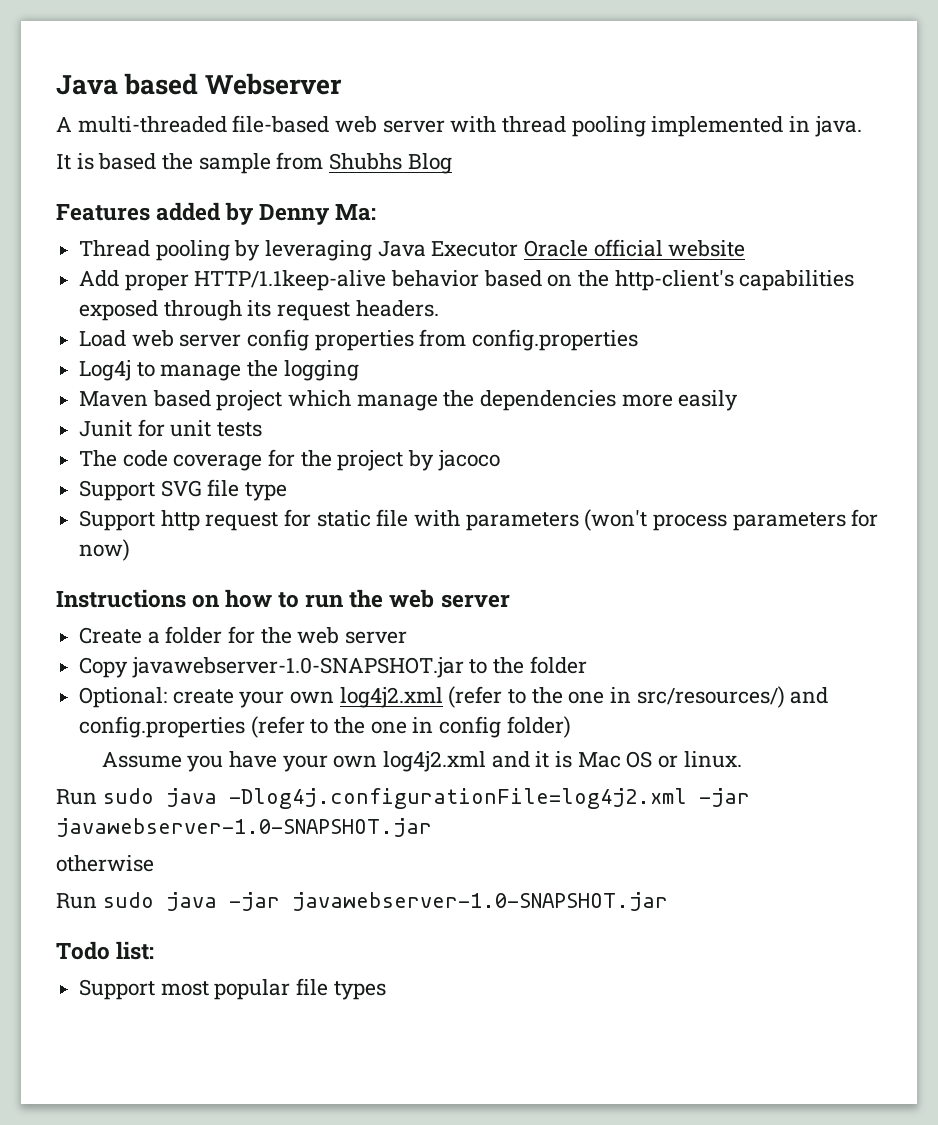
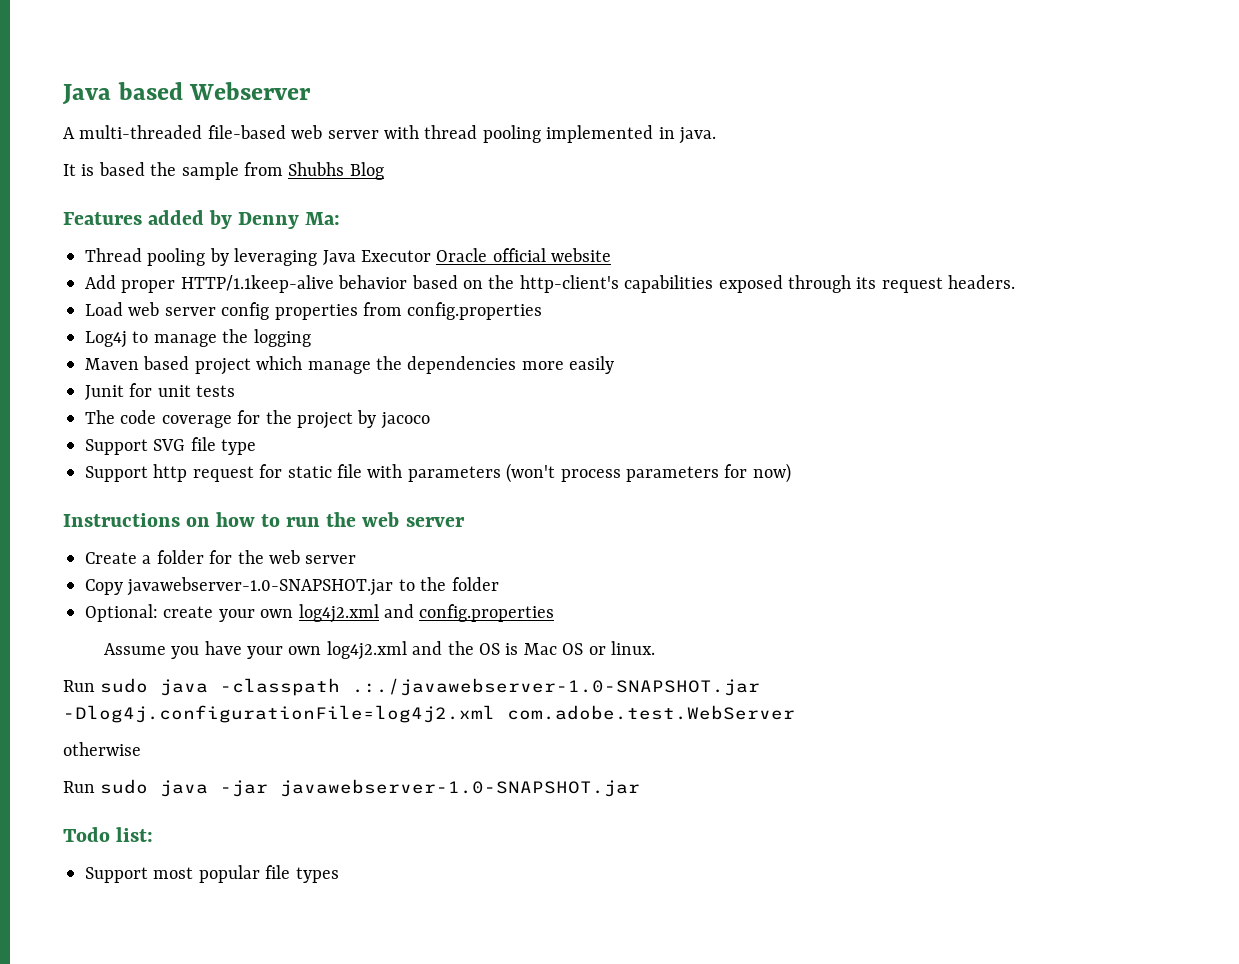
[448,686,829,708] [79,716,571,738] (refer to the one in src/resources/) and config.properties (refer to the one in config folder) -> [384,604,555,622] and config.properties
[535,751,550,768] it -> [447,641,501,655] the OS
[228,788,750,809] [56,818,432,837] -Dlog4j.configurationFile=log4j2.xml -jar javawebserver-1.0-SNAPSHOT.jar -> [220,678,761,696] [63,705,795,723] -classpath .:./javawebserver-1.0-SNAPSHOT.jar -Dlog4j.configurationFile=log4j2.xml com.adobe.test.WebServer

